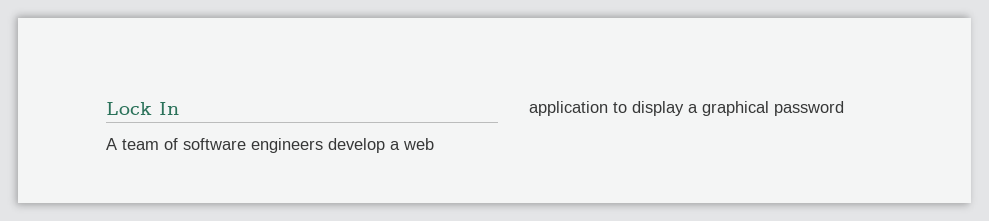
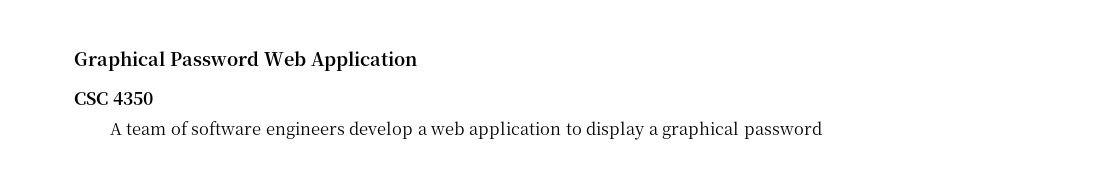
[106,102,179,115] Lock In -> [74,51,417,71] [74,92,153,105] Graphical Password Web Application // CSC 4350

